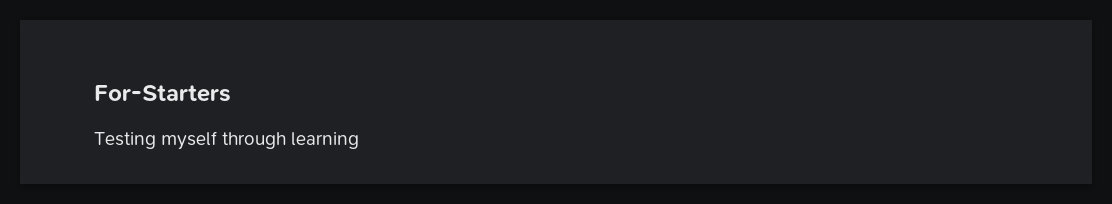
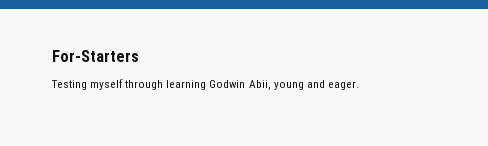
(360, 140) none -> [209,80,359,90] Godwin Abii, young and eager.

